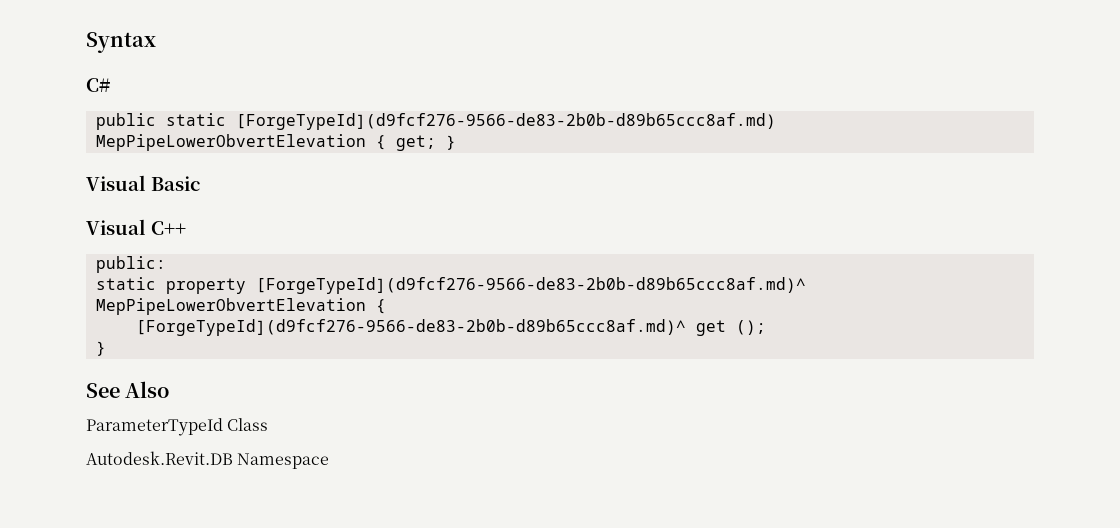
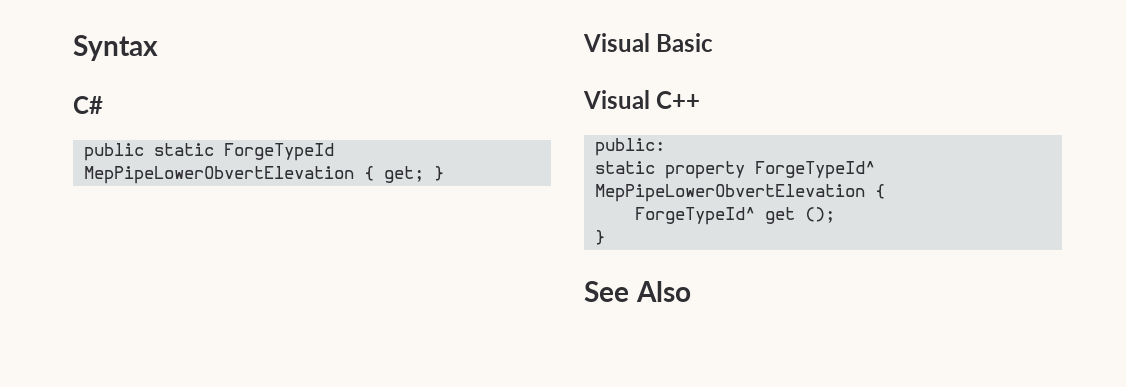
[235,113,776,130] [ForgeTypeId](d9fcf276-9566-de83-2b0b-d89b65ccc8af.md) -> [223,143,334,161] ForgeTypeId
[255,277,806,294] [ForgeTypeId](d9fcf276-9566-de83-2b0b-d89b65ccc8af.md)^ -> [754,161,875,179] ForgeTypeId^
[135,319,686,336] [ForgeTypeId](d9fcf276-9566-de83-2b0b-d89b65ccc8af.md)^ -> [634,207,755,225] ForgeTypeId^
[86,418,269,436] [86,451,330,469] // ParameterTypeId Class // Autodesk.Revit.DB Namespace -> (691, 291) none

